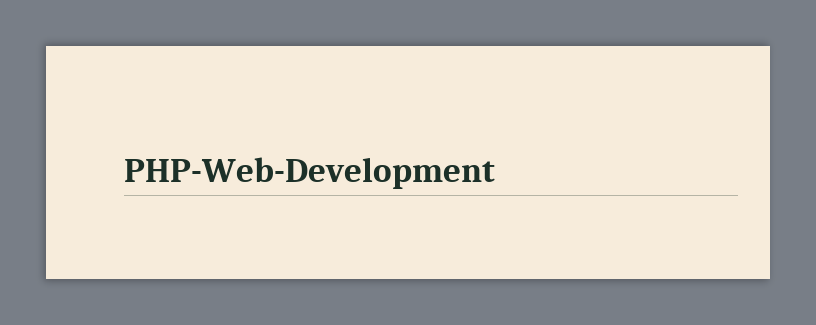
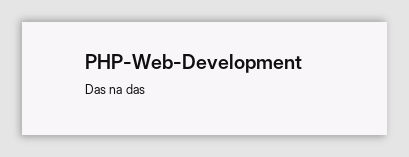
(495, 173) none -> [85,84,145,94] // Das na das

